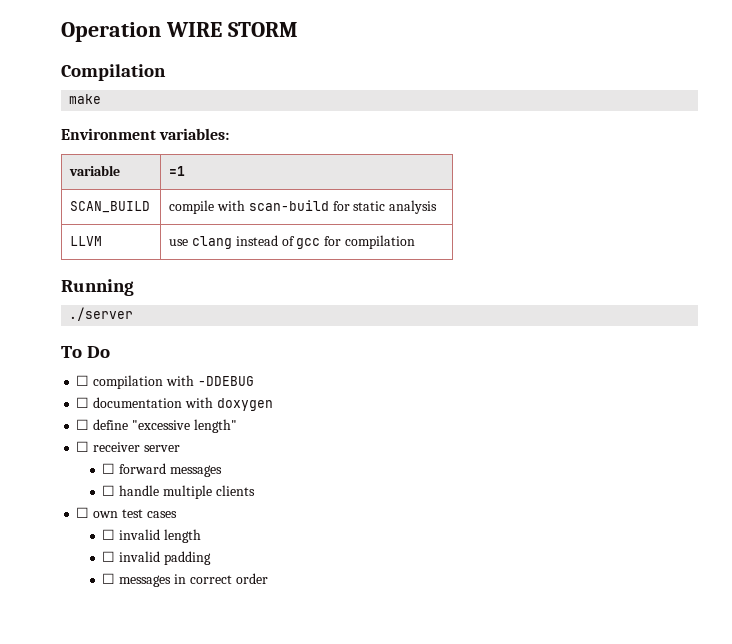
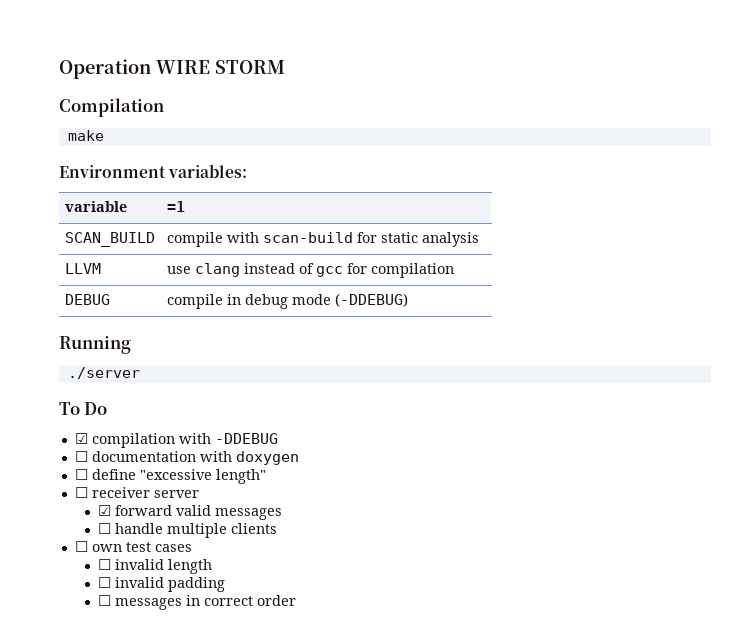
(415, 242) none -> [64,294,110,305] [166,293,408,309] // DEBUG | compile in debug mode (-DDEBUG)
[76,375,90,386] ☐ -> [74,433,88,444] ☑
[102,463,167,474] ☐ forward -> [97,505,211,516] ☑ forward valid

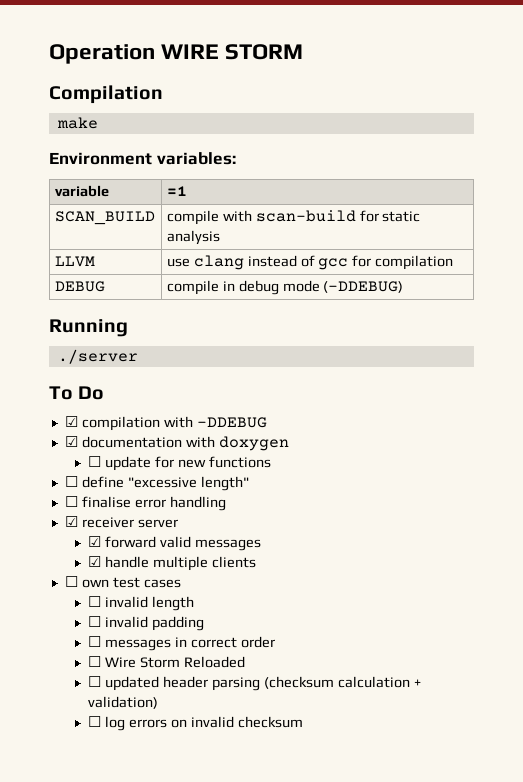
[74,451,88,462] ☐ -> [64,436,78,447] ☑
(299, 458) none -> [88,456,271,471] // ☐ update for new functions
(88, 492) none -> [81,496,226,511] [64,516,78,527] finalise error handling // ☑
[97,523,111,534] ☐ -> [88,556,102,567] ☑
(296, 600) none -> [88,656,246,668] [88,676,421,691] [88,696,159,709] [88,716,303,731] // ☐ Wire Storm Reloaded // ☐ updated header parsing (checksum calculation + validation) // ☐ log errors on invalid checksum

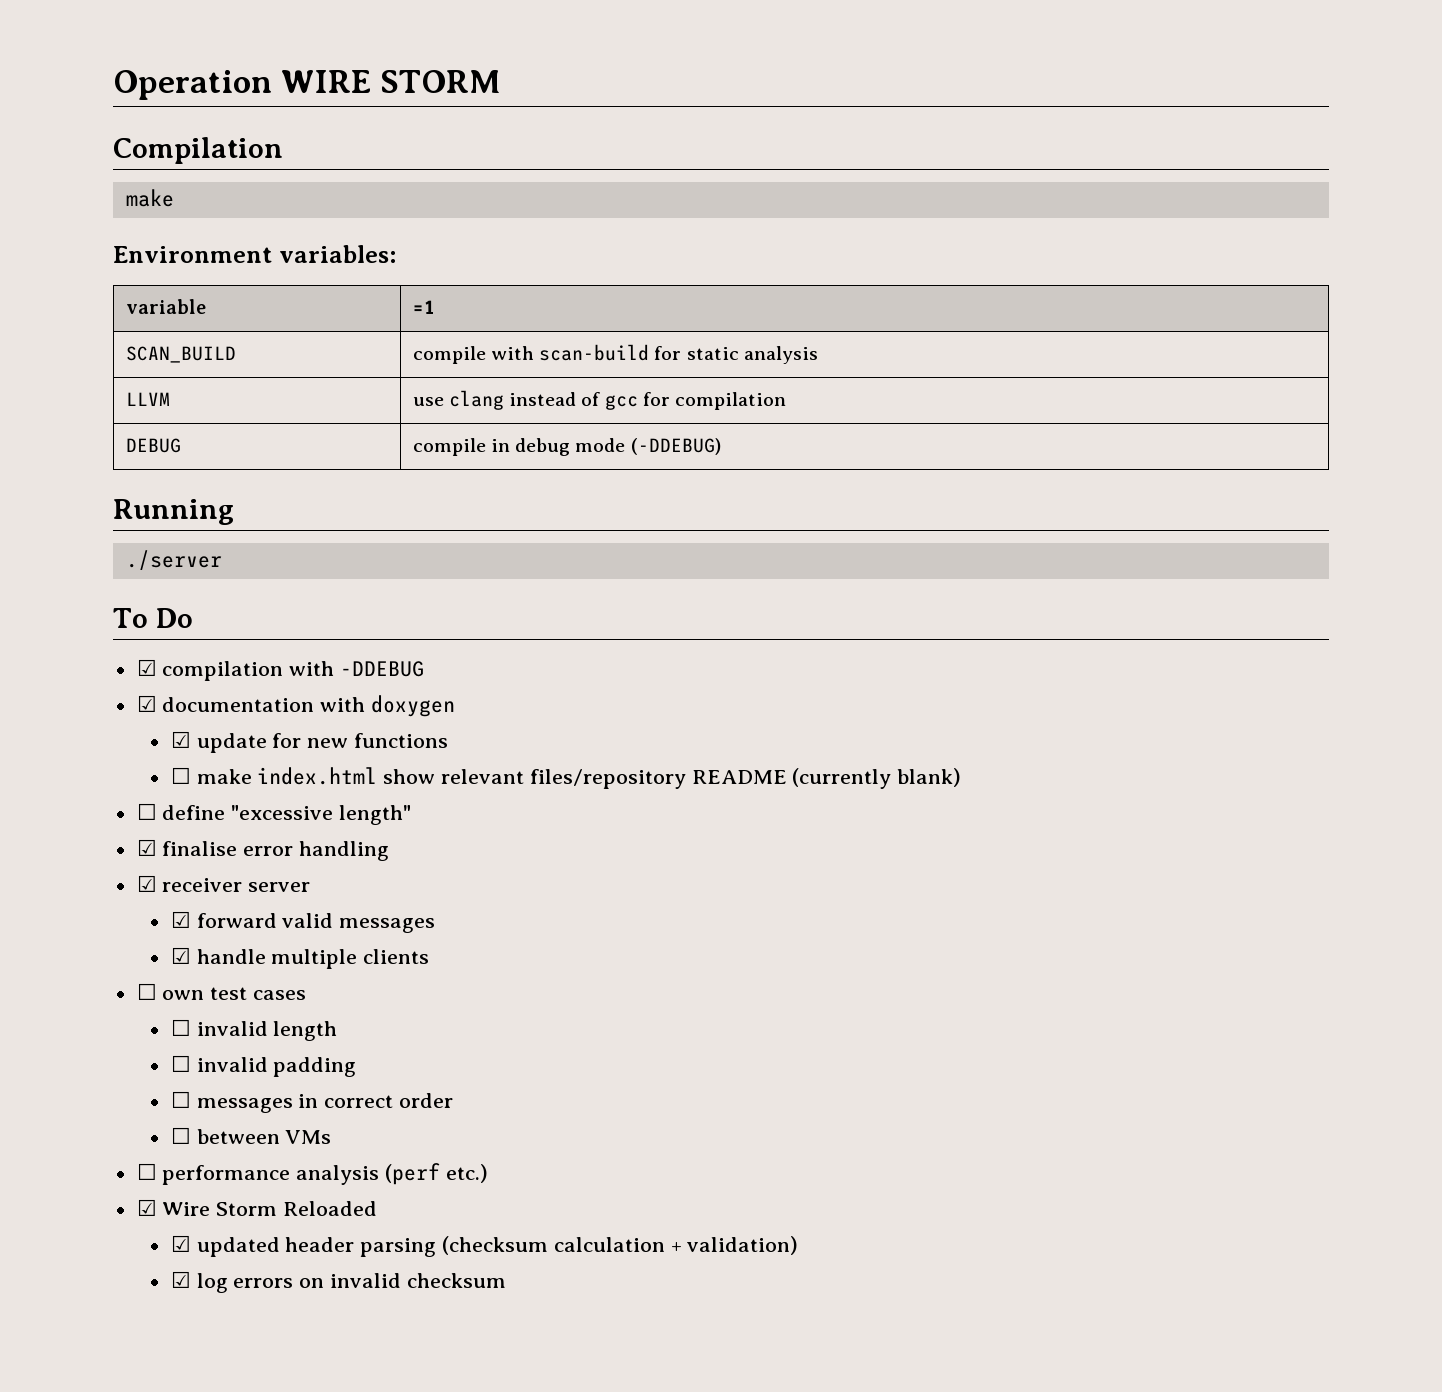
[88,456,102,467] ☐ -> [170,731,191,748] ☑
(271, 462) none -> [170,767,962,789] // ☐ make index.html show relevant files/repository README (currently blank)
[64,496,78,507] ☐ -> [136,839,157,856] ☑
(102, 661) none -> [196,1129,332,1144] [136,1163,488,1185] [136,1199,157,1216] between VMs // ☐ performance analysis (perf etc.) // ☑
[88,676,102,687] ☐ -> [170,1235,191,1252] ☑
[88,716,102,727] ☐ -> [170,1271,191,1288] ☑

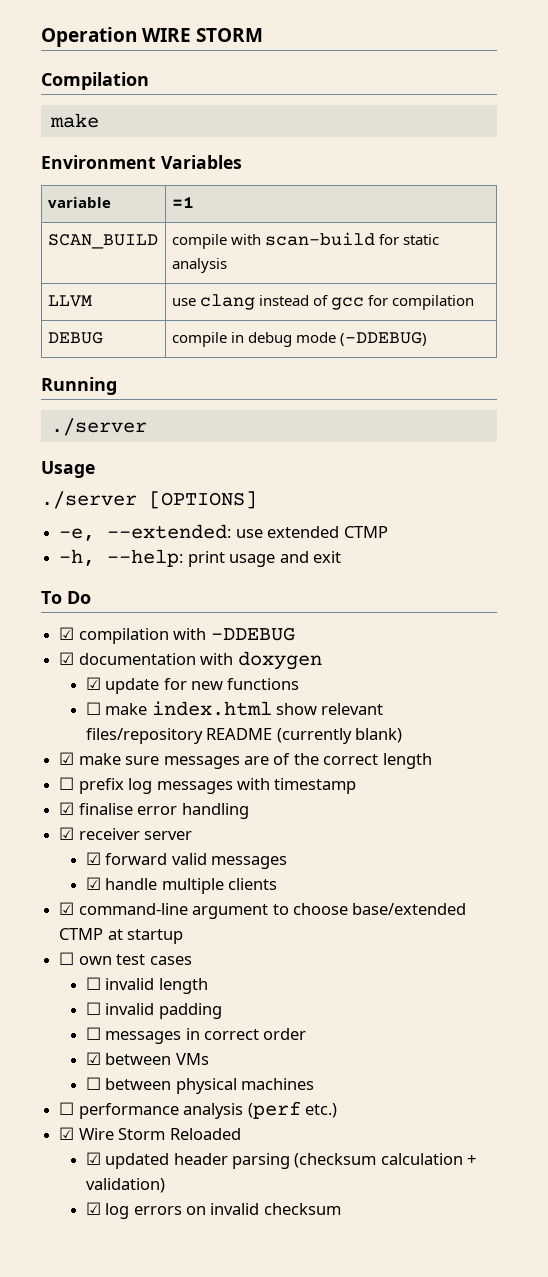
[278,245,397,263] variables: -> [161,155,242,169] Variables
(222, 560) none -> [41,461,95,478] [41,491,257,509] [59,524,388,541] [59,549,341,567] // Usage // ./server [OPTIONS] // -e, --extended: use extended CTMP // -h, --help: print usage and exit
[136,803,412,825] ☐ define "excessive length" -> [59,752,432,769] [59,777,357,794] ☑ make sure messages are of the correct length // ☐ prefix log messages with timestamp
(430, 956) none -> [59,902,467,919] [59,928,184,944] // ☑ command-line argument to choose base/extended CTMP at startup
(453, 1100) none -> [85,1052,209,1065] // ☑ between VMs
[285,1130,332,1144] VMs -> [175,1078,315,1094] physical machines

